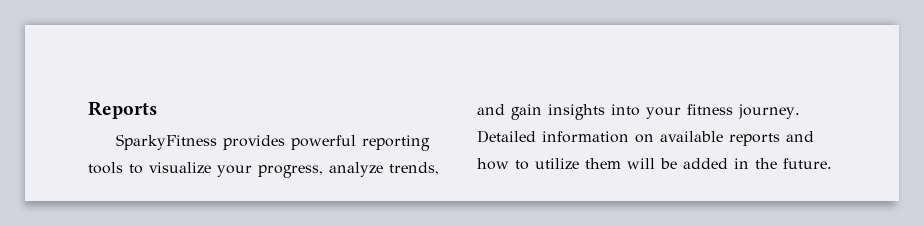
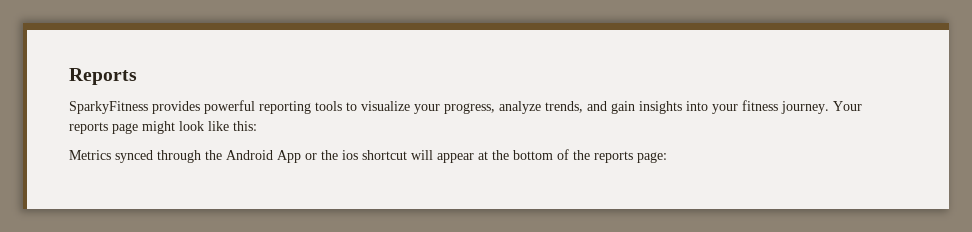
[477,130,814,146] [477,158,832,170] Detailed information on available reports and how to utilize them will be added in the future. -> [833,101,862,111] [69,121,257,134] [69,149,667,163] Your reports page might look like this: // Metrics synced through the Android App or the ios shortcut will appear at the bottom of the reports page:

